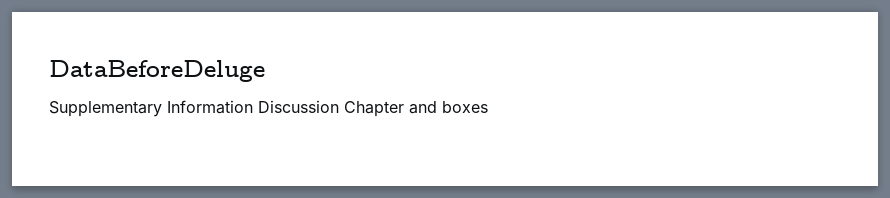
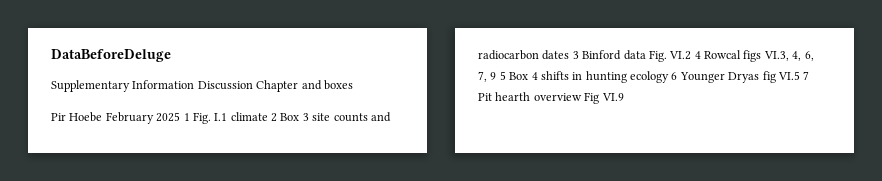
(488, 107) none -> [51,112,391,124] [478,50,814,62] [478,71,810,83] [478,92,624,104] // Pir Hoebe February 2025 1 Fig. I.1 climate 2 Box 3 site counts and radiocarbon dates 3 Binford data Fig. VI.2 4 Rowcal figs VI.3, 4, 6, 7, 9 5 Box 4 shifts in hunting ecology 6 Younger Dryas fig VI.5 7 Pit hearth overview Fig VI.9

